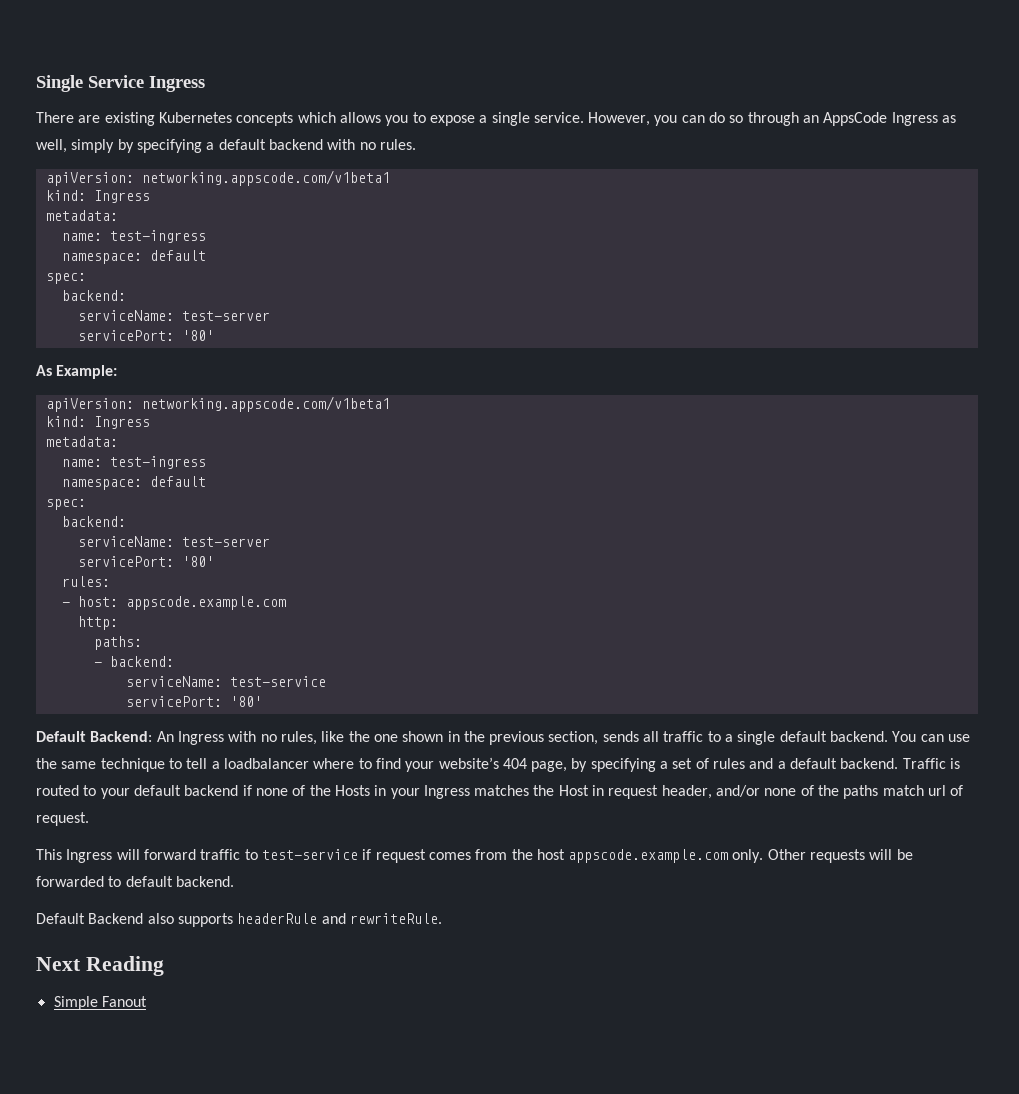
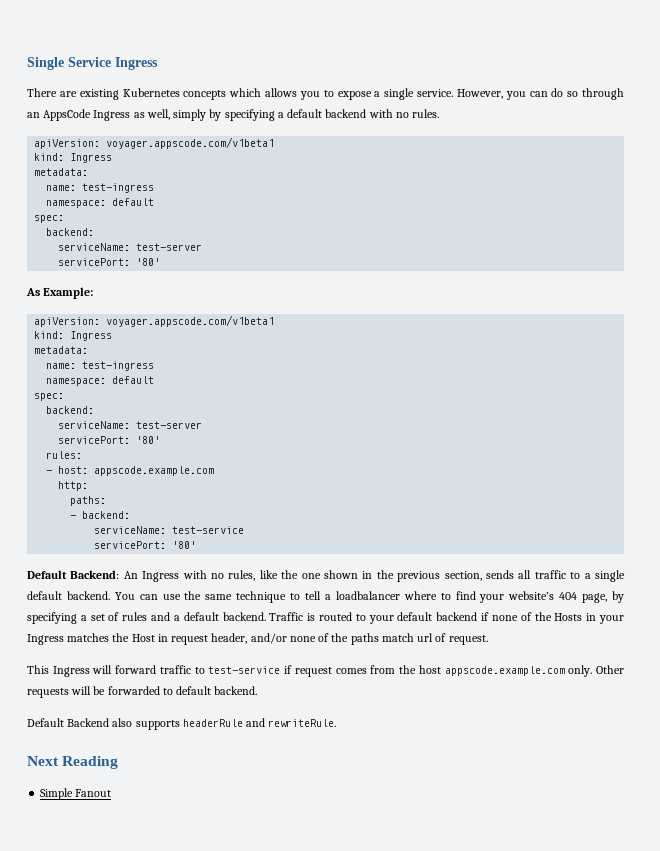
[141,170,390,186] networking.appscode.com/v1beta1 -> [106,137,275,149] voyager.appscode.com/v1beta1
[141,396,390,412] networking.appscode.com/v1beta1 -> [106,315,275,327] voyager.appscode.com/v1beta1

